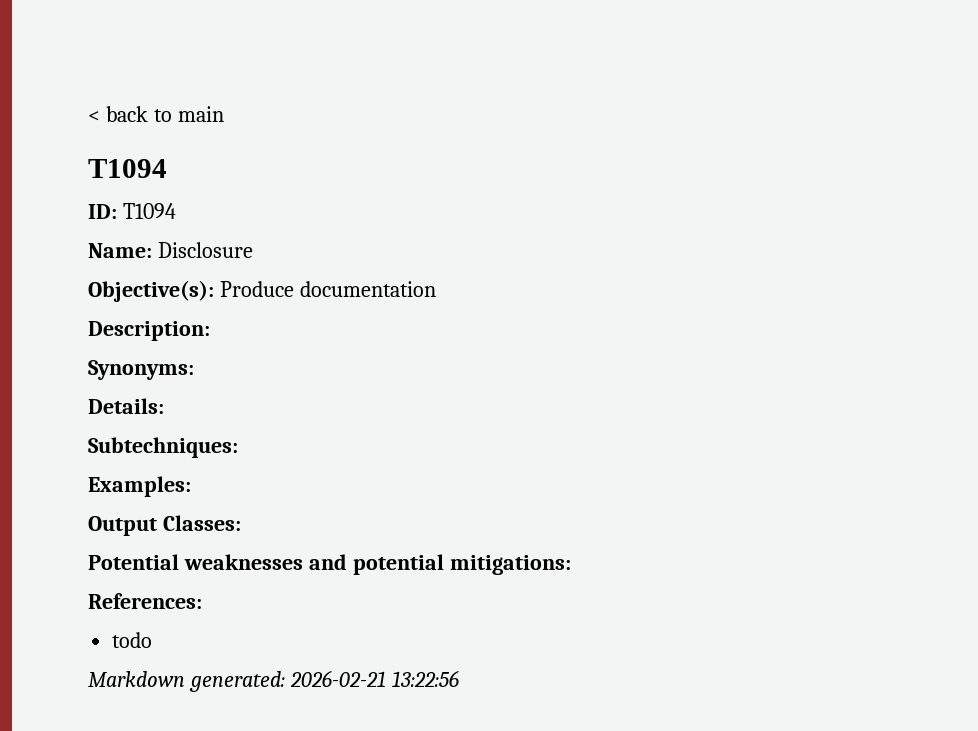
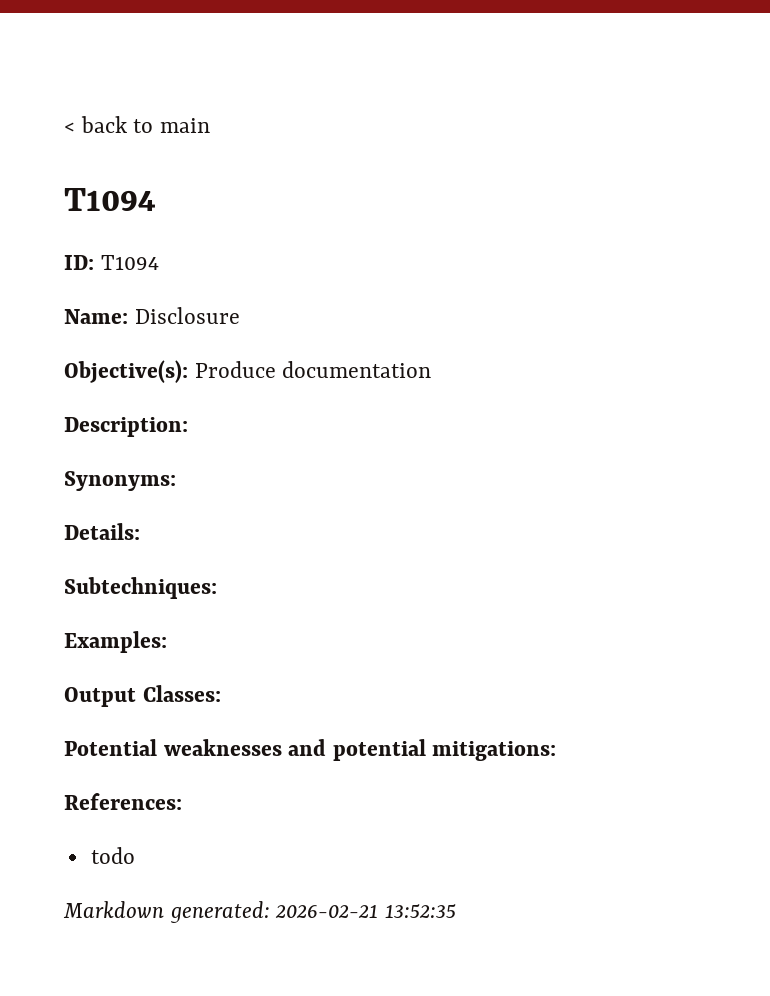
[391,670,459,687] 13:22:56 -> [384,904,456,918] 13:52:35

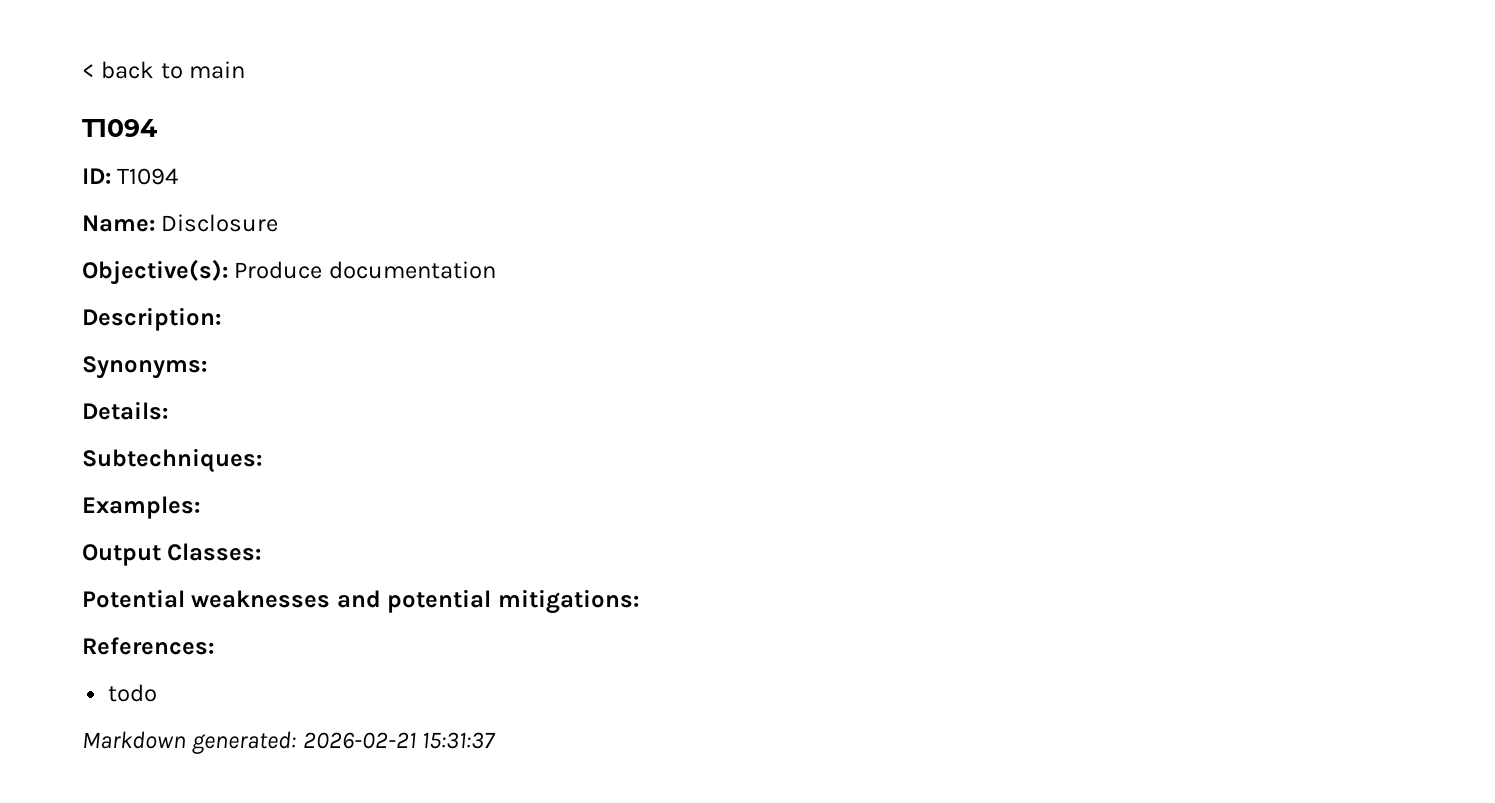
[384,904,456,918] 13:52:35 -> [422,732,497,749] 15:31:37

